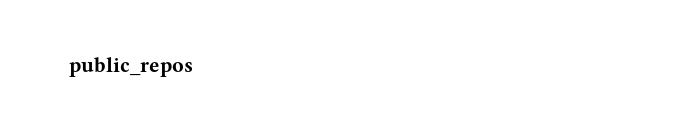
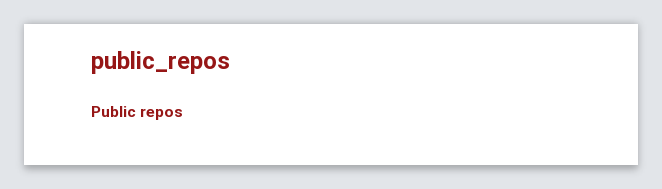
(193, 67) none -> [91,106,184,120] // Public repos

